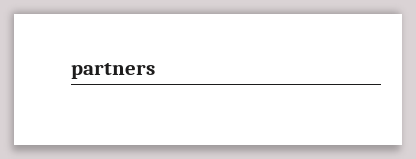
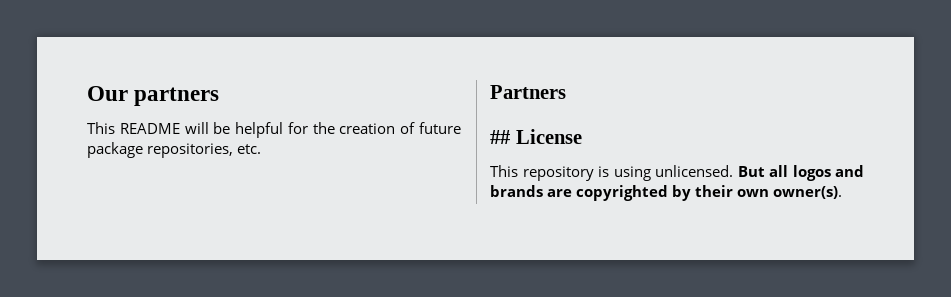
(71, 71) none -> [87,86,128,101] Our
(155, 71) none -> [87,122,461,138] [87,142,262,158] [490,85,566,99] [490,129,582,144] [490,165,864,181] [490,185,843,201] // This README will be helpful for the creation of future package repositories, etc. // Partners // ## License // This repository is using unlicensed. But all logos and brands are copyrighted by their own owner(s).

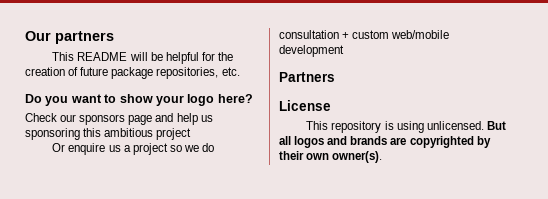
(262, 149) none -> [25,94,253,106] [25,113,213,125] [25,128,192,140] [52,143,215,155] [279,30,450,39] [279,45,344,57] // Do you want to show your logo here? // Check our sponsors page and help us sponsoring this ambitious project // Or enquire us a project so we do consultation + custom web/mobile development
[490,130,510,144] ## -> (335, 77) none

